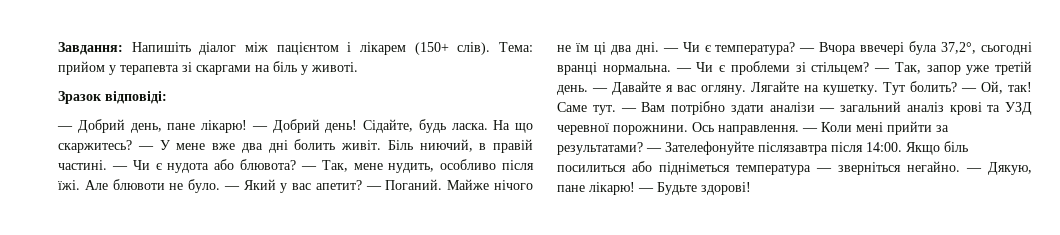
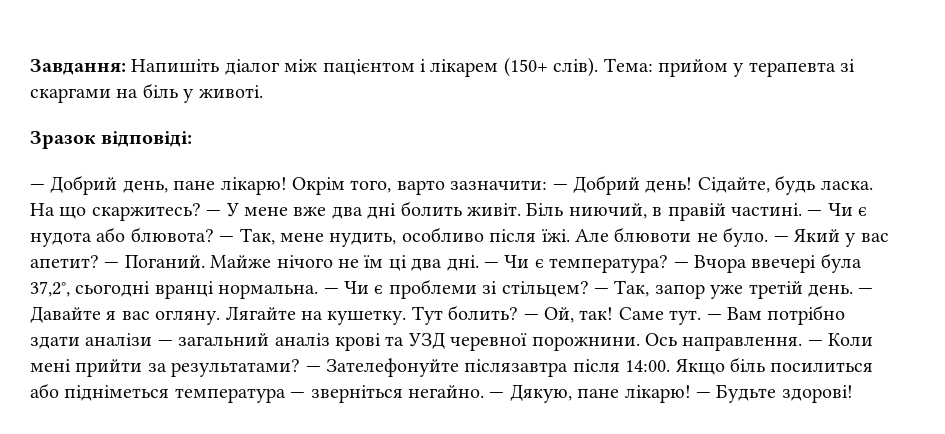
(247, 126) none -> [292,177,548,195] Окрім того, варто зазначити:

